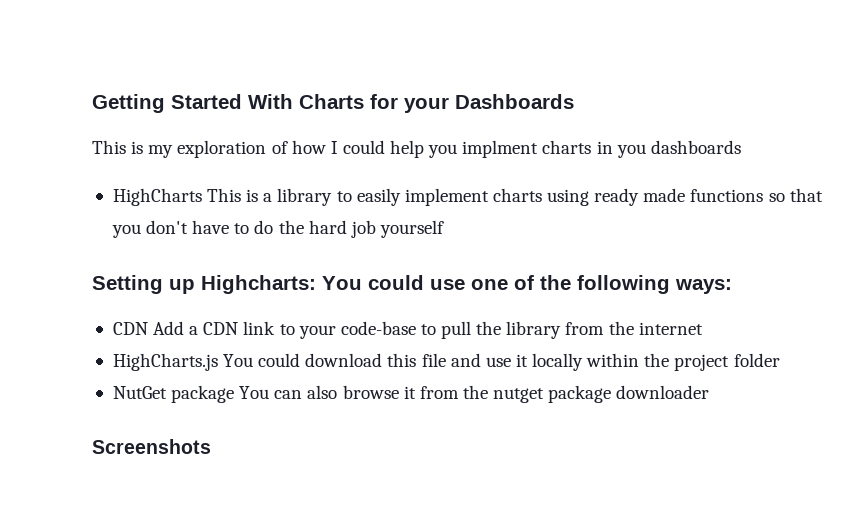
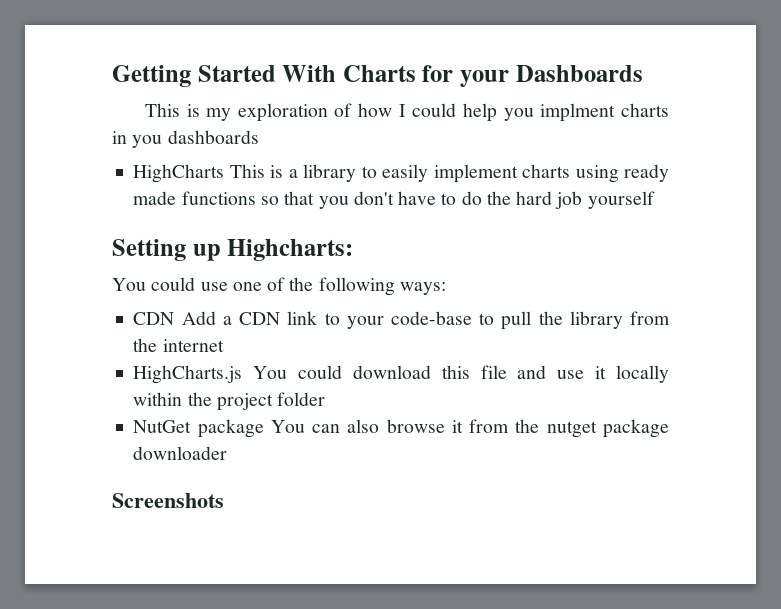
(316, 284) none -> (354, 250) //

